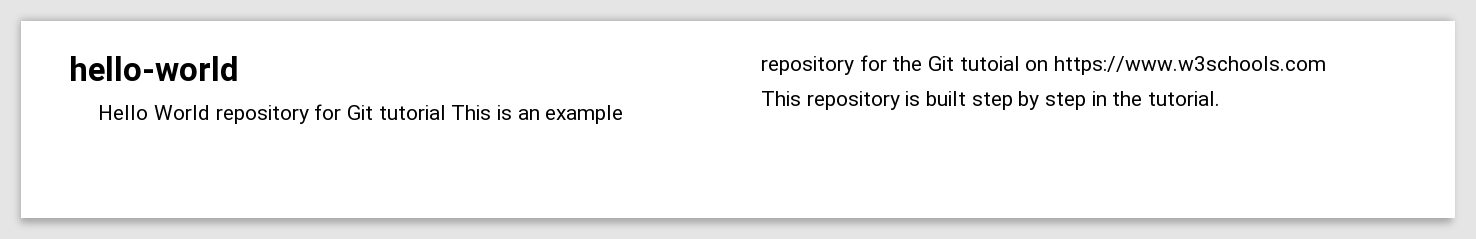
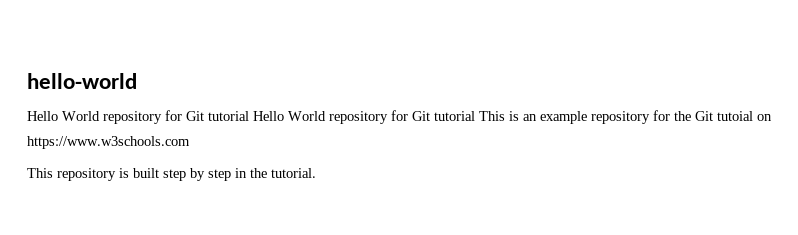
(446, 112) none -> [253,110,475,124] Hello World repository for Git tutorial

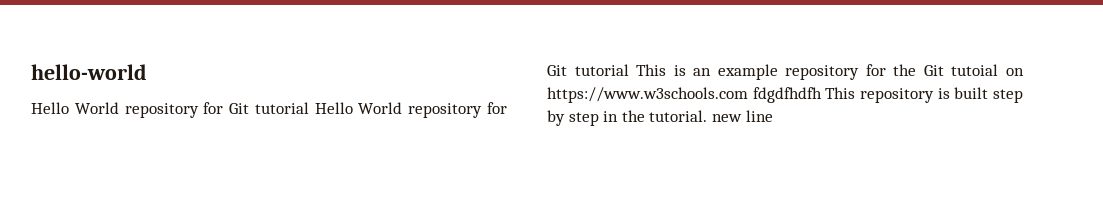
(190, 142) // -> [752,87,822,103] fdgdfhdfh
(316, 173) none -> [711,110,773,122] new line

